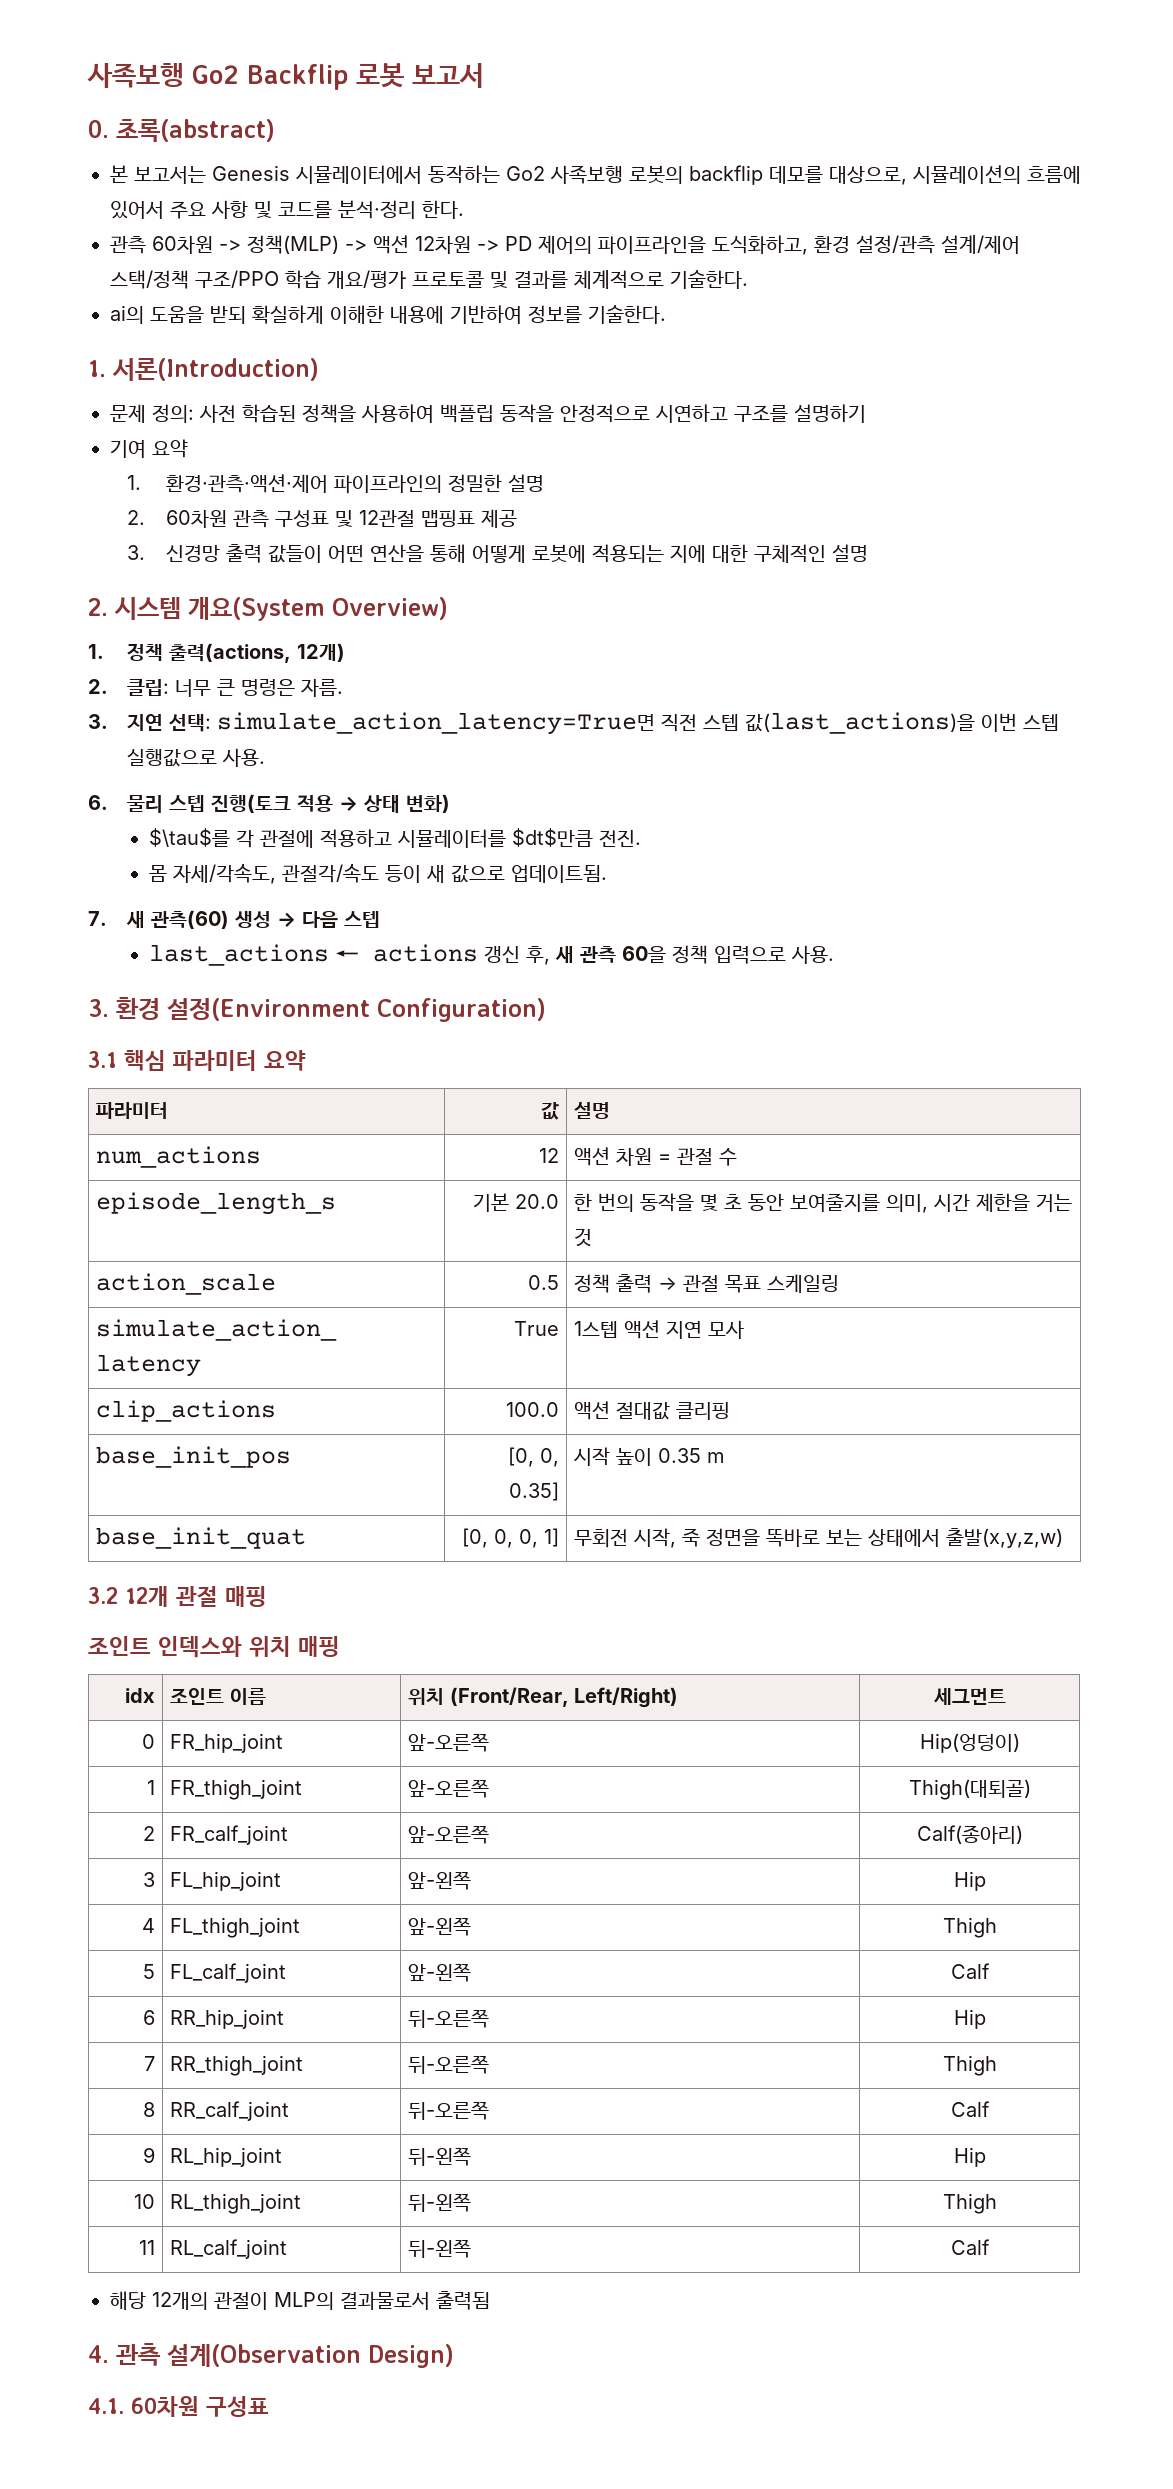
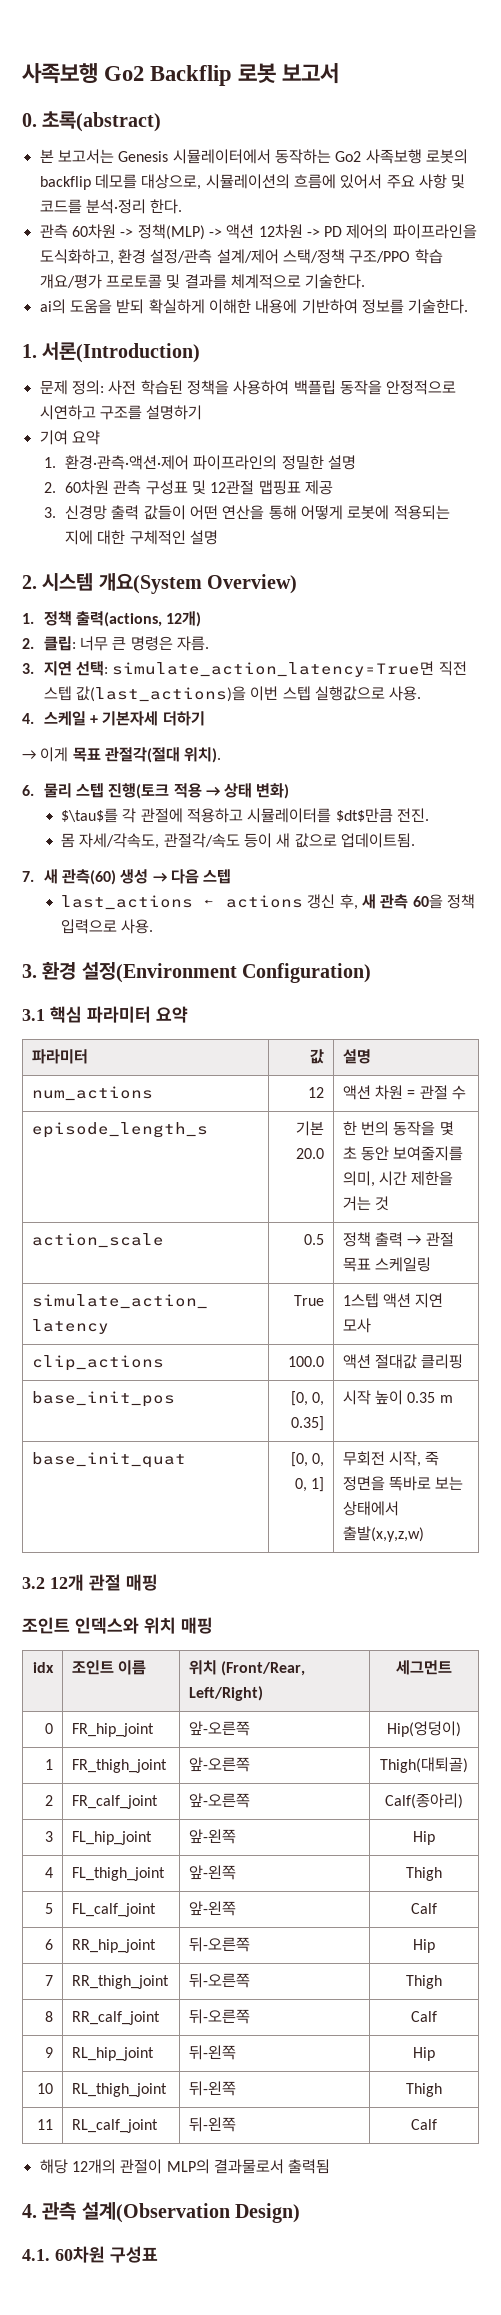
(265, 757) none -> [22,711,205,726] [22,747,222,763] // 4. 스케일 + 기본자세 더하기 // → 이게 목표 관절각(절대 위치).

